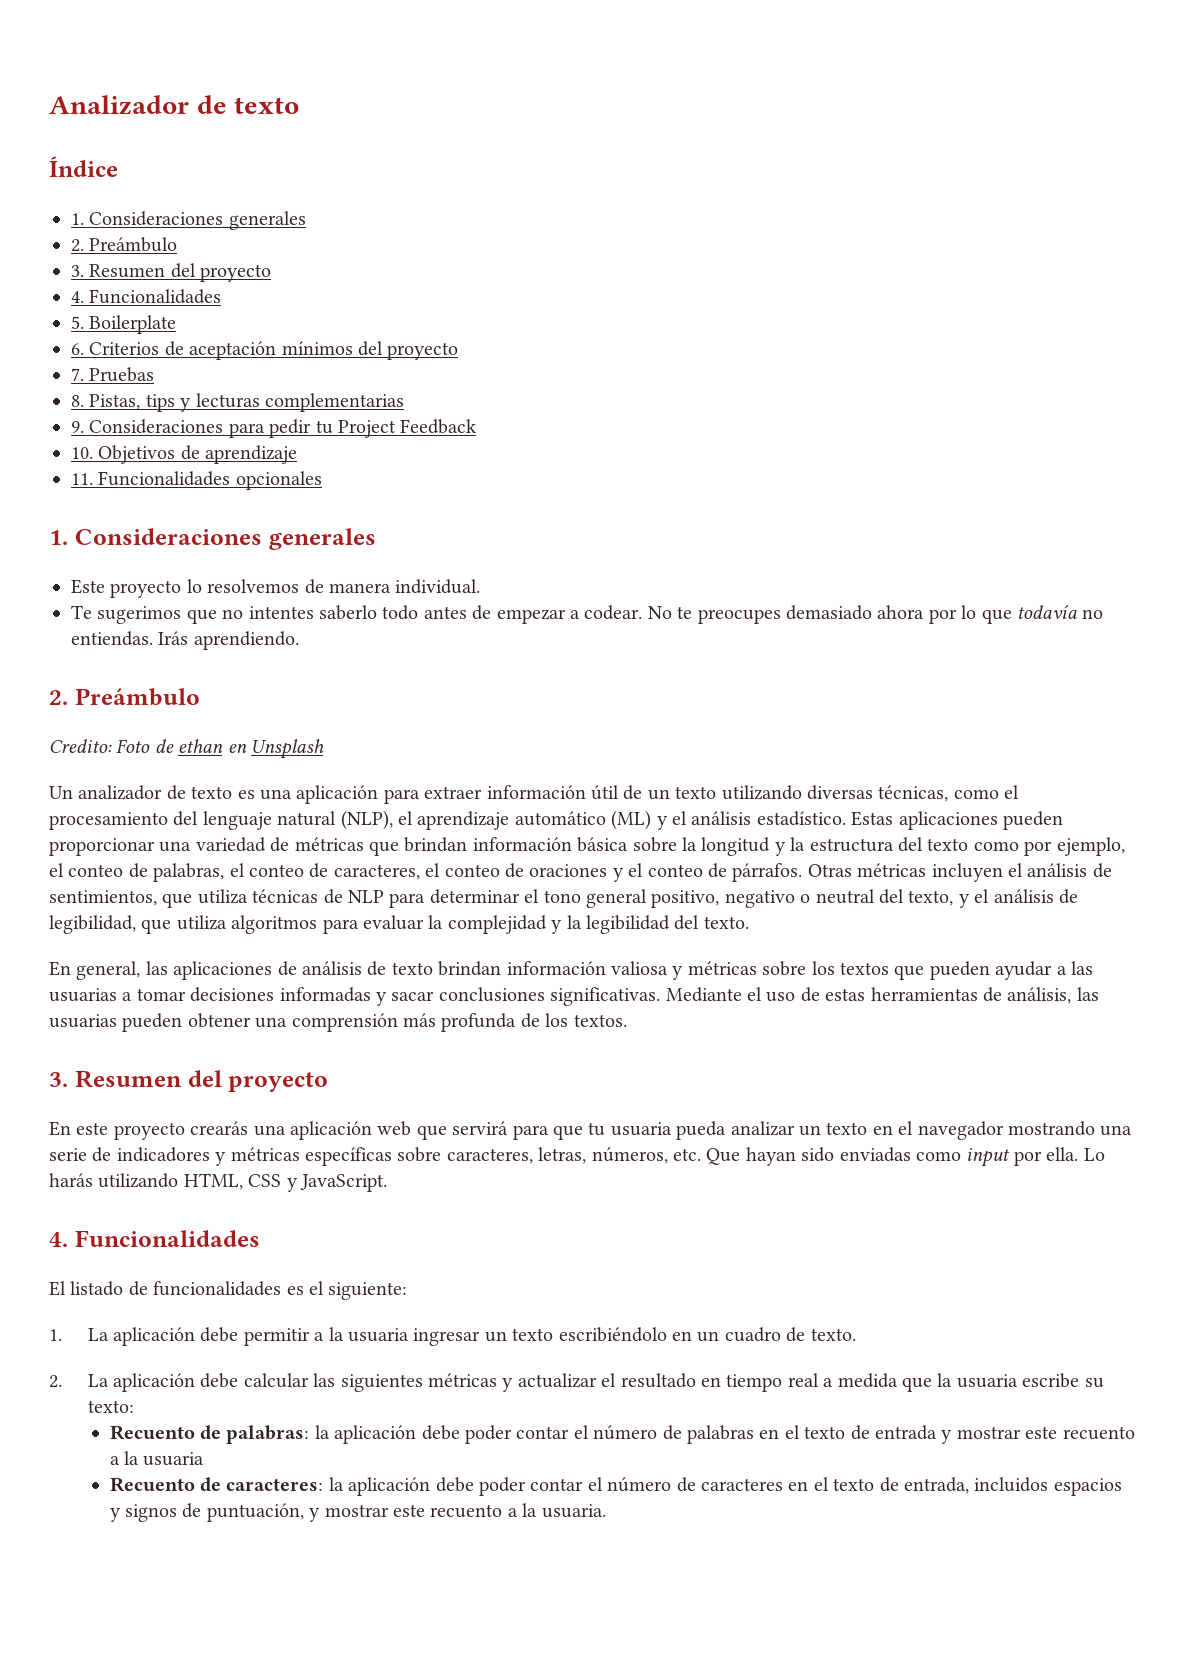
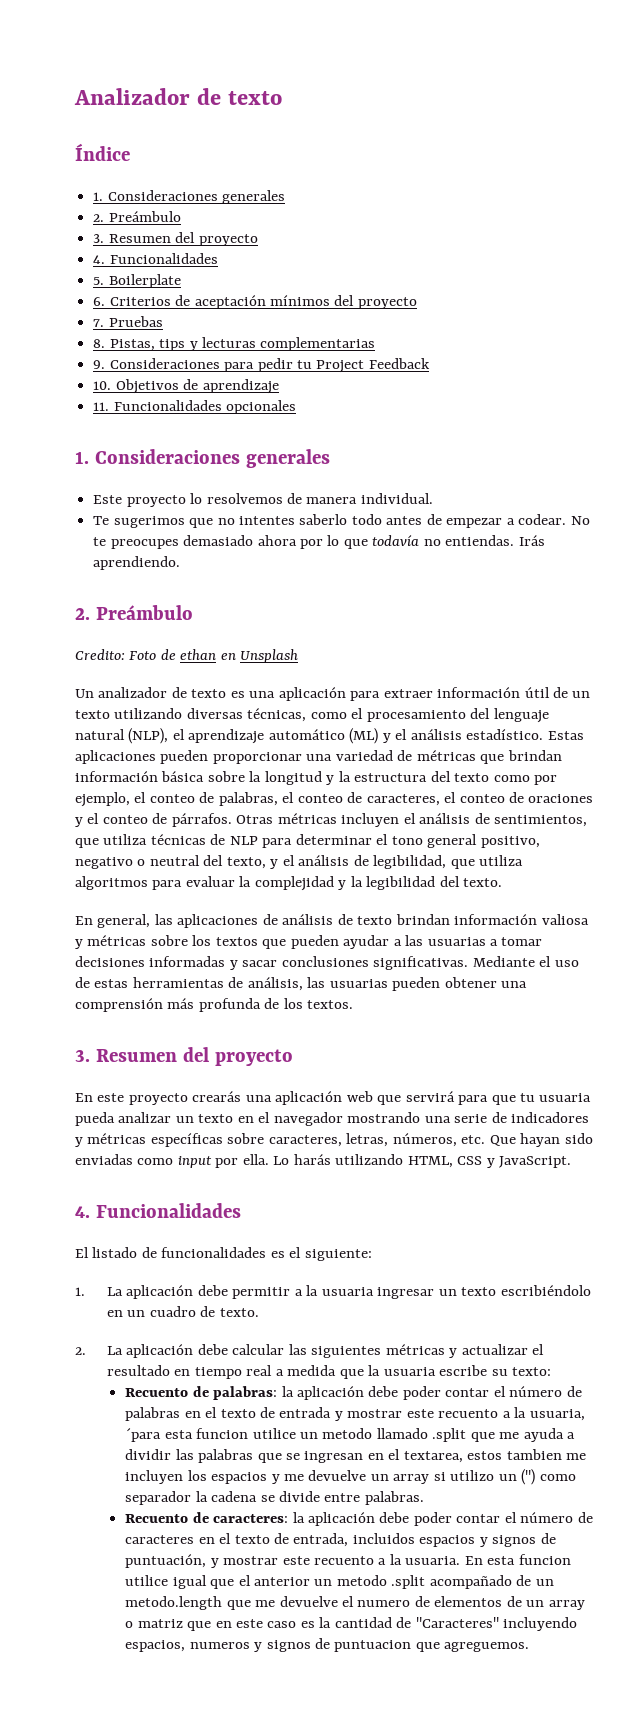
[143,1452,205,1466] usuaria -> [529,1409,585,1421] [125,1428,576,1442] [125,1449,587,1463] [125,1469,576,1485] [125,1491,424,1505] usuaria, ´para esta funcion utilice un metodo llamado .split que me ayuda a dividir las palabras que se ingresan en el textarea, estos tambien me incluyen los espacios y me devuelve un array si utilizo un (") como separador la cadena se divide entre palabras.
(606, 1511) none -> [464,1554,571,1565] [125,1575,554,1589] [125,1596,585,1610] [125,1617,578,1631] [125,1638,530,1652] En esta funcion utilice igual que el anterior un metodo .split acompañado de un metodo.length que me devuelve el numero de elementos de un array o matriz que en este caso es la cantidad de "Caracteres" incluyendo espacios, numeros y signos de puntuacion que agreguemos.

